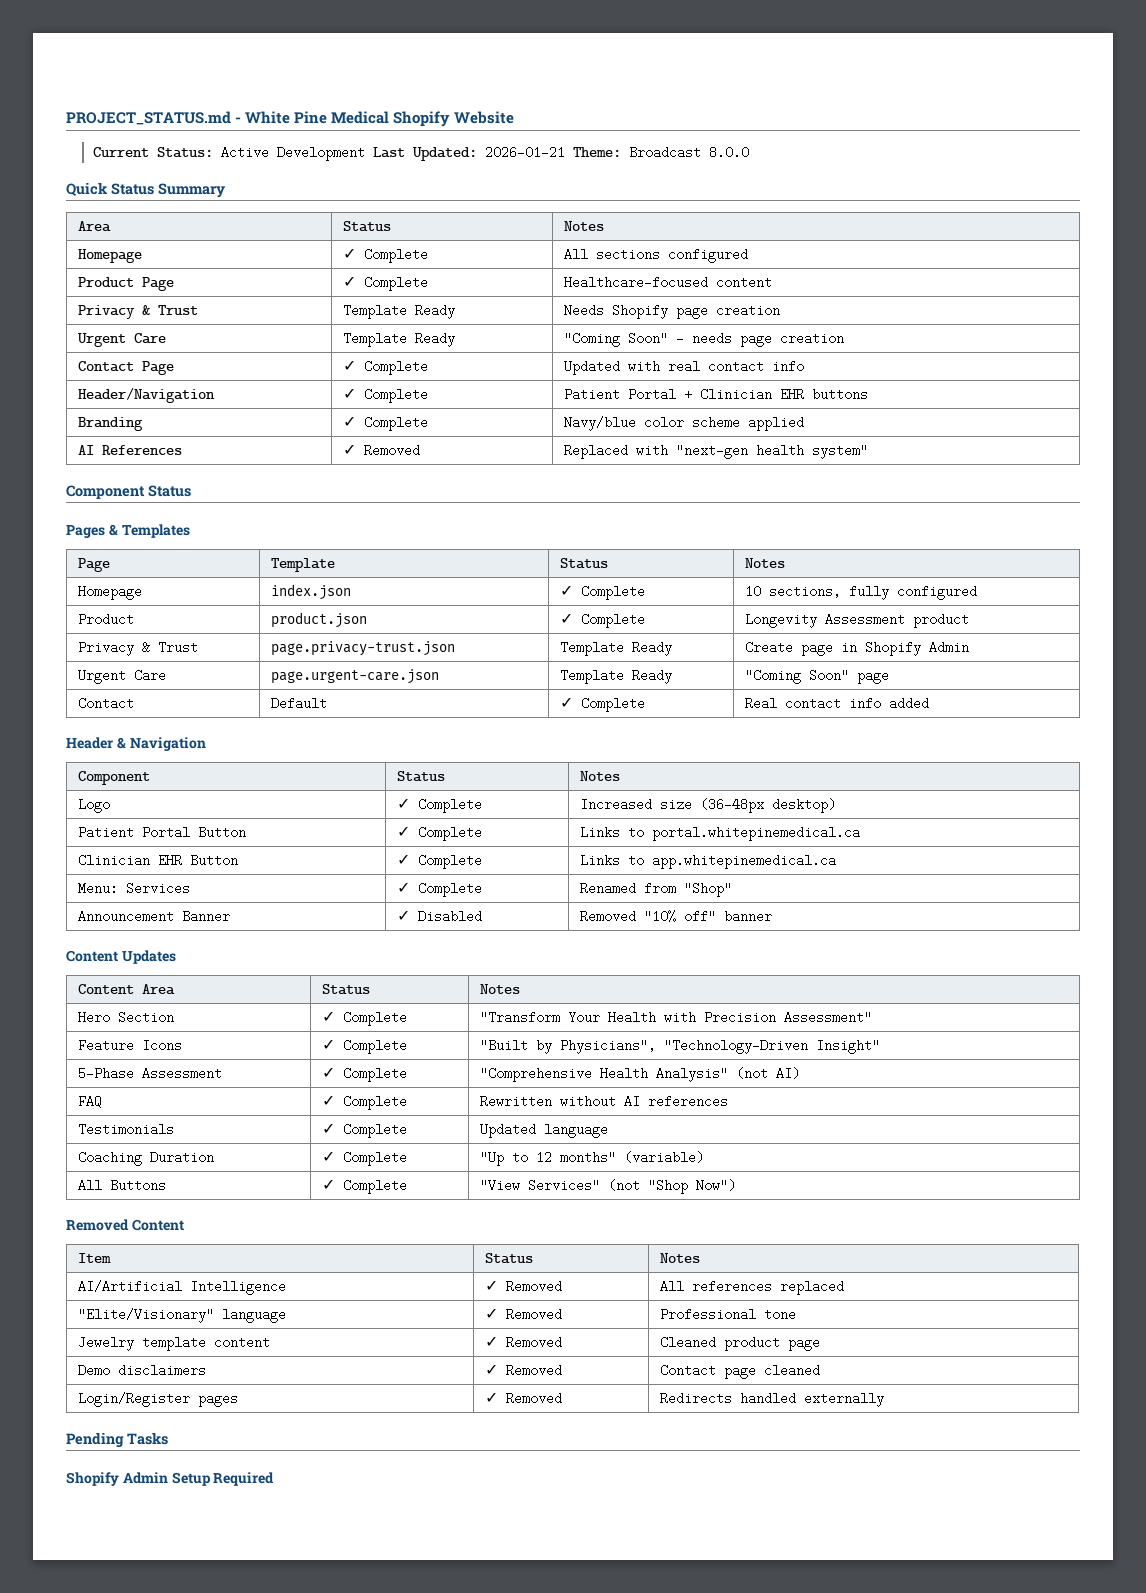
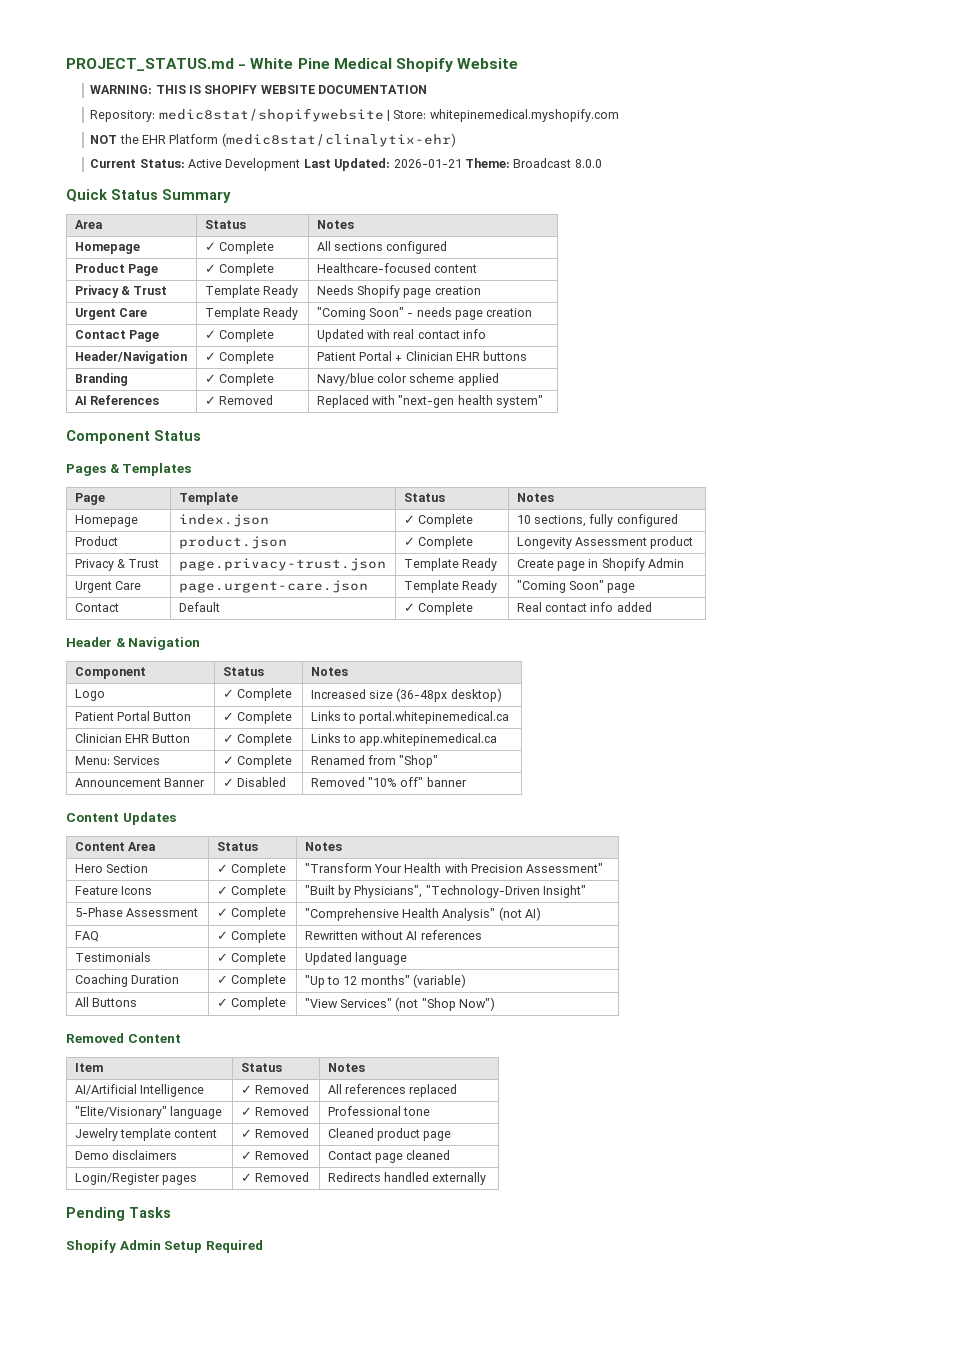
(515, 117) none -> [90,85,428,94] [90,108,619,122] [90,133,456,147] // WARNING: THIS IS SHOPIFY WEBSITE DOCUMENTATION // Repository: medic8stat/shopifywebsite | Store: whitepinemedical.myshopify.com // NOT the EHR Platform (medic8stat/clinalytix-ehr)

